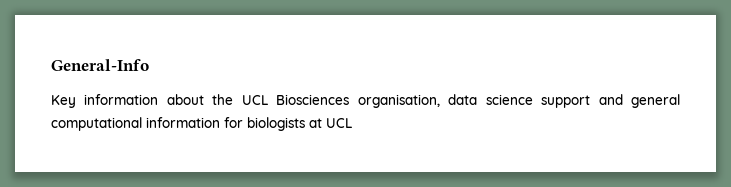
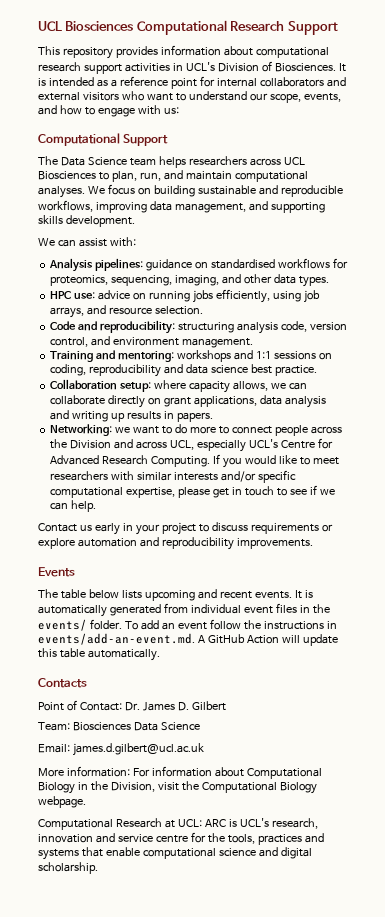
[51,59,149,71] [51,94,680,108] [51,117,352,131] General-Info // Key information about the UCL Biosciences organisation, data science support and general computational information for biologists at UCL -> [38,20,338,35] [38,45,329,59] [38,61,346,74] [38,76,346,89] [38,91,341,103] [38,105,179,117] [38,133,169,146] [38,156,305,168] [38,170,308,182] [38,184,343,198] [38,200,325,213] [38,215,135,227] [38,237,136,247] [49,258,348,272] [50,274,329,287] [50,289,320,303] [50,305,204,318] [50,320,347,334] [50,336,254,348] [50,350,332,362] [50,364,317,377] [50,379,307,393] [50,395,326,408] [50,410,213,422] [50,424,342,436] [50,438,333,452] [50,454,339,468] [50,470,296,483] [50,485,335,498] [50,500,97,512] [38,522,333,535] [38,537,313,550] [38,567,75,577] [38,589,313,601] [38,603,330,617] [38,619,337,631] [38,633,338,646] [38,648,160,661] [38,678,87,688] [38,700,226,711] [38,722,200,731] [38,743,204,756] [38,766,322,779] [38,781,317,794] [38,796,86,808] [38,818,318,830] [38,832,324,845] [38,847,312,860] [38,862,98,874] UCL Biosciences Computational Research Support // This repository provides information about computational research support activities in UCL's Division of Biosciences. It is intended as a reference point for internal collaborators and external visitors who want to understand our scope, events, and how to engage with us: // Computational Support // The Data Science team helps researchers across UCL Biosciences to plan, run, and maintain computational analyses. We focus on building sustainable and reproducible workflows, improving data management, and supporting skills development. // We can assist with: // Analysis pipelines: guidance on standardised workflows for proteomics, sequencing, imaging, and other data types. // HPC use: advice on running jobs efficiently, using job arrays, and resource selection. // Code and reproducibility: structuring analysis code, version control, and environment management. // Training and mentoring: workshops and 1:1 sessions on coding, reproducibility and data science best practice. // Collaboration setup: where capacity allows, we can collaborate directly on grant applications, data analysis and writing up results in papers. // Networking: we want to do more to connect people across the Division and across UCL, especially UCL's Centre for Advanced Research Computing. If you would like to meet researchers with similar interests and/or specific computational expertise, please get in touch to see if we can help. // Contact us early in your project to discuss requirements or explore automation and reproducibility improvements. // Events // The table below lists upcoming and recent events. It is automatically generated from individual event files in the events/ folder. To add an event follow the instructions in events/add-an-event.md. A GitHub Action will update this table automatically. // Contacts // Point of Contact: Dr. James D. Gilbert // Team: Biosciences Data Science // Email: james.d.gilbert@ucl.ac.uk // More information: For information about Computational Biology in the Division, visit the Computational Biology webpage. // Computational Research at UCL: ARC is UCL's research, innovation and service centre for the tools, practices and systems that enable computational science and digital scholarship.

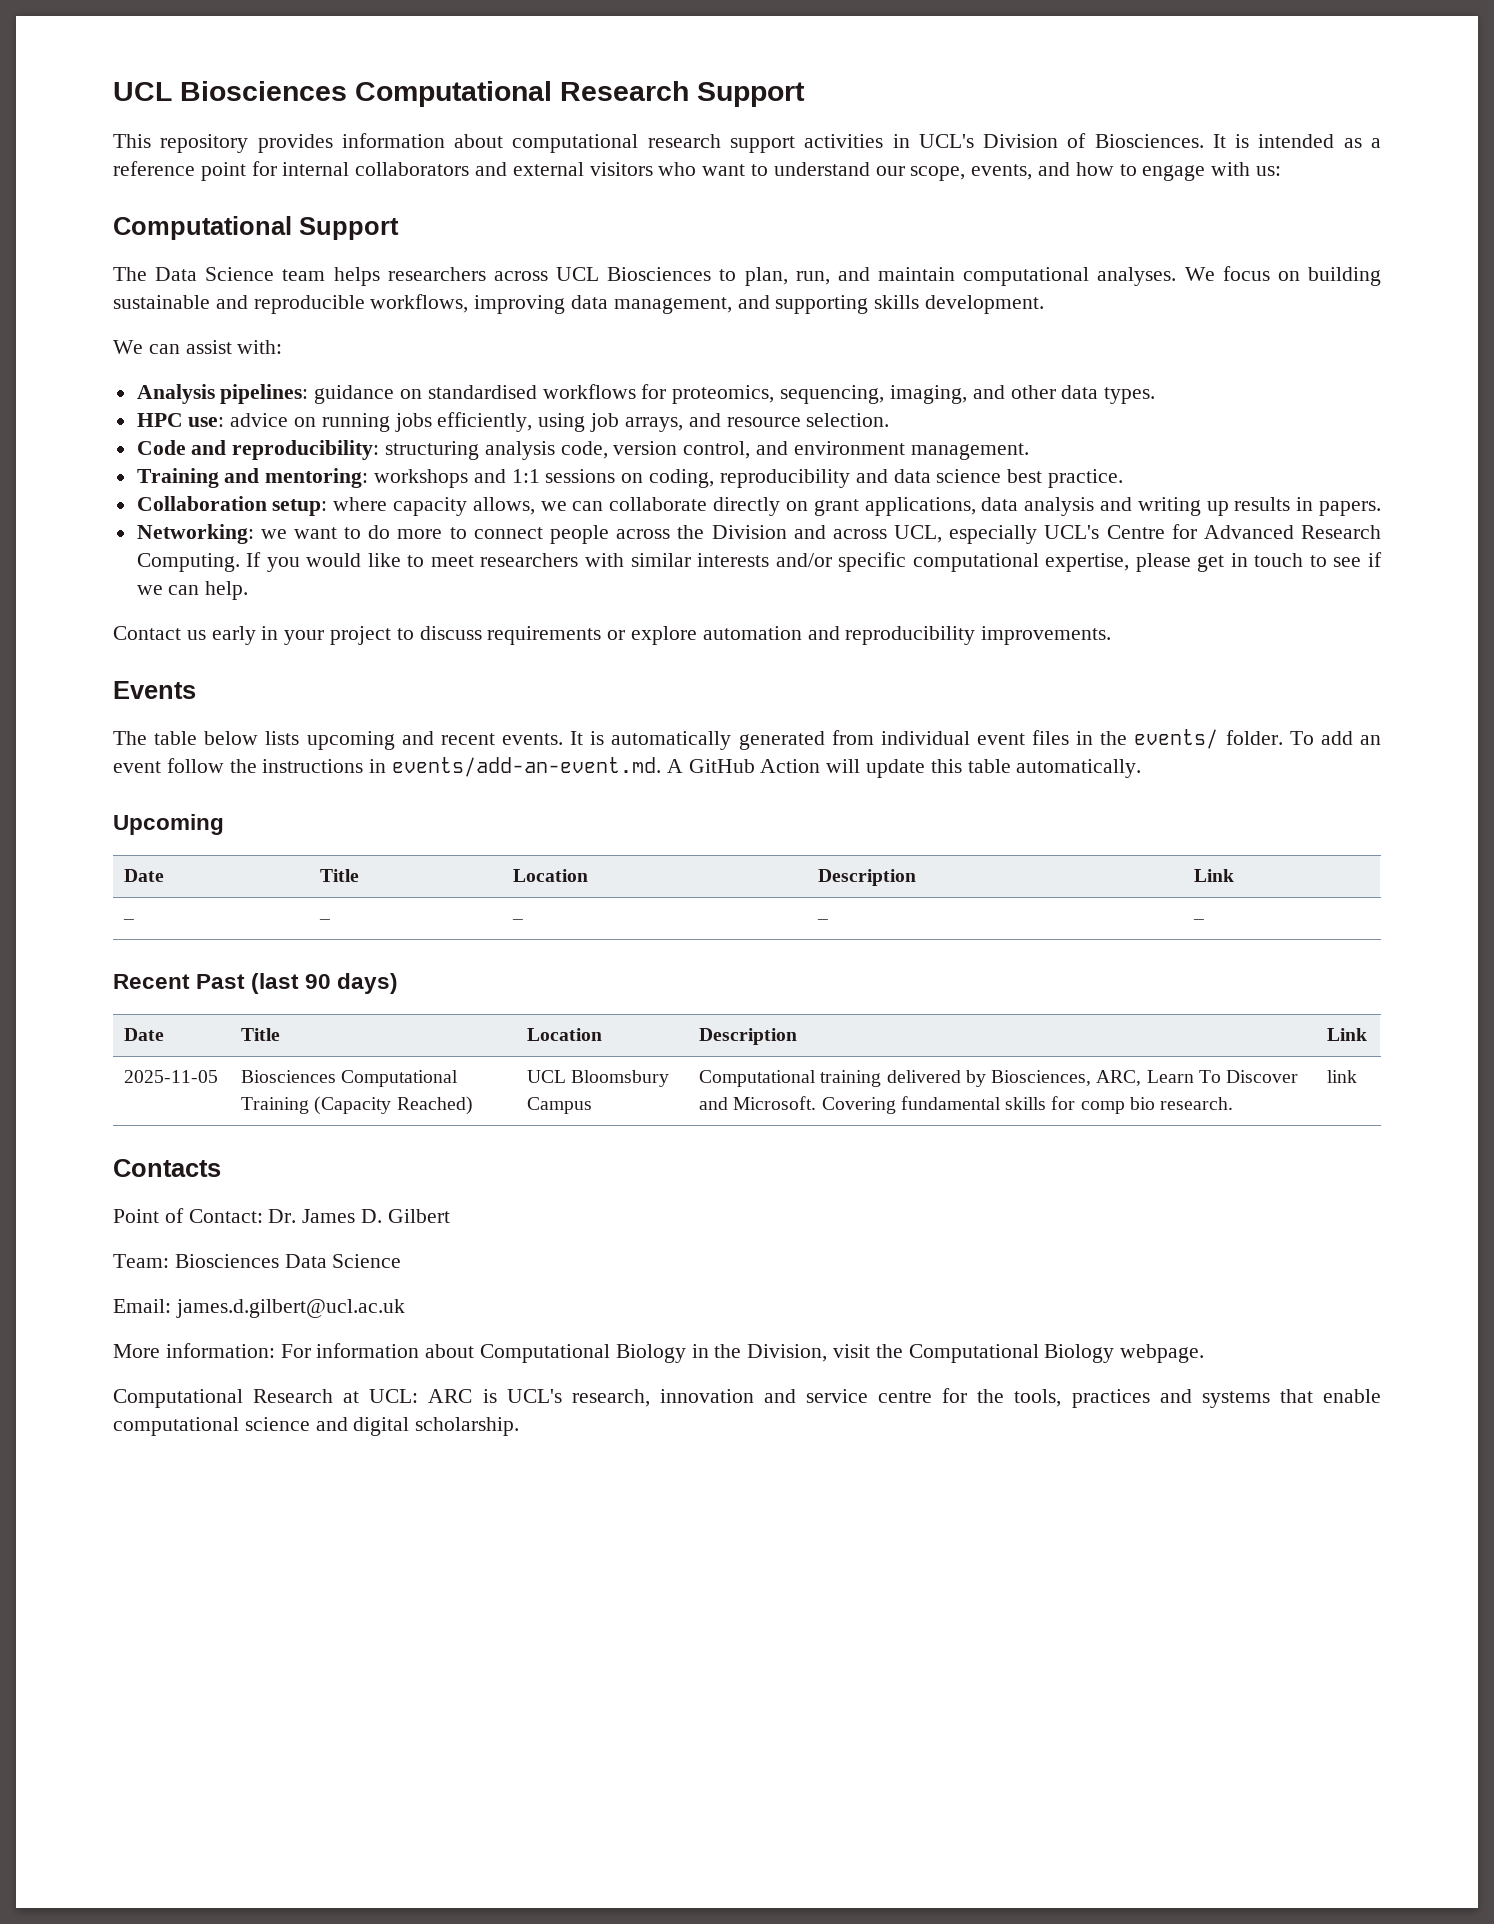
(160, 655) none -> [113,814,224,835] [124,869,165,882] [320,869,360,882] [513,869,589,882] [818,869,917,886] [1194,869,1235,882] [123,919,135,924] [319,919,331,924] [512,919,524,924] [817,919,829,924] [1193,919,1205,924] [113,973,399,994] [124,1028,165,1041] [241,1028,281,1041] [527,1028,603,1041] [699,1028,798,1045] [1327,1028,1368,1041] [124,1070,219,1083] [241,1070,459,1087] [241,1096,473,1115] [527,1070,670,1087] [527,1097,593,1114] [699,1070,1299,1087] [699,1096,1234,1114] [1327,1070,1358,1083] // Upcoming // Date | Title | Location | Description | Link // – | – | – | – | – // Recent Past (last 90 days) // Date | Title | Location | Description | Link // 2025-11-05 | Biosciences Computational Training (Capacity Reached) | UCL Bloomsbury Campus | Computational training delivered by Biosciences, ARC, Learn To Discover and Microsoft. Covering fundamental skills for comp bio research. | link

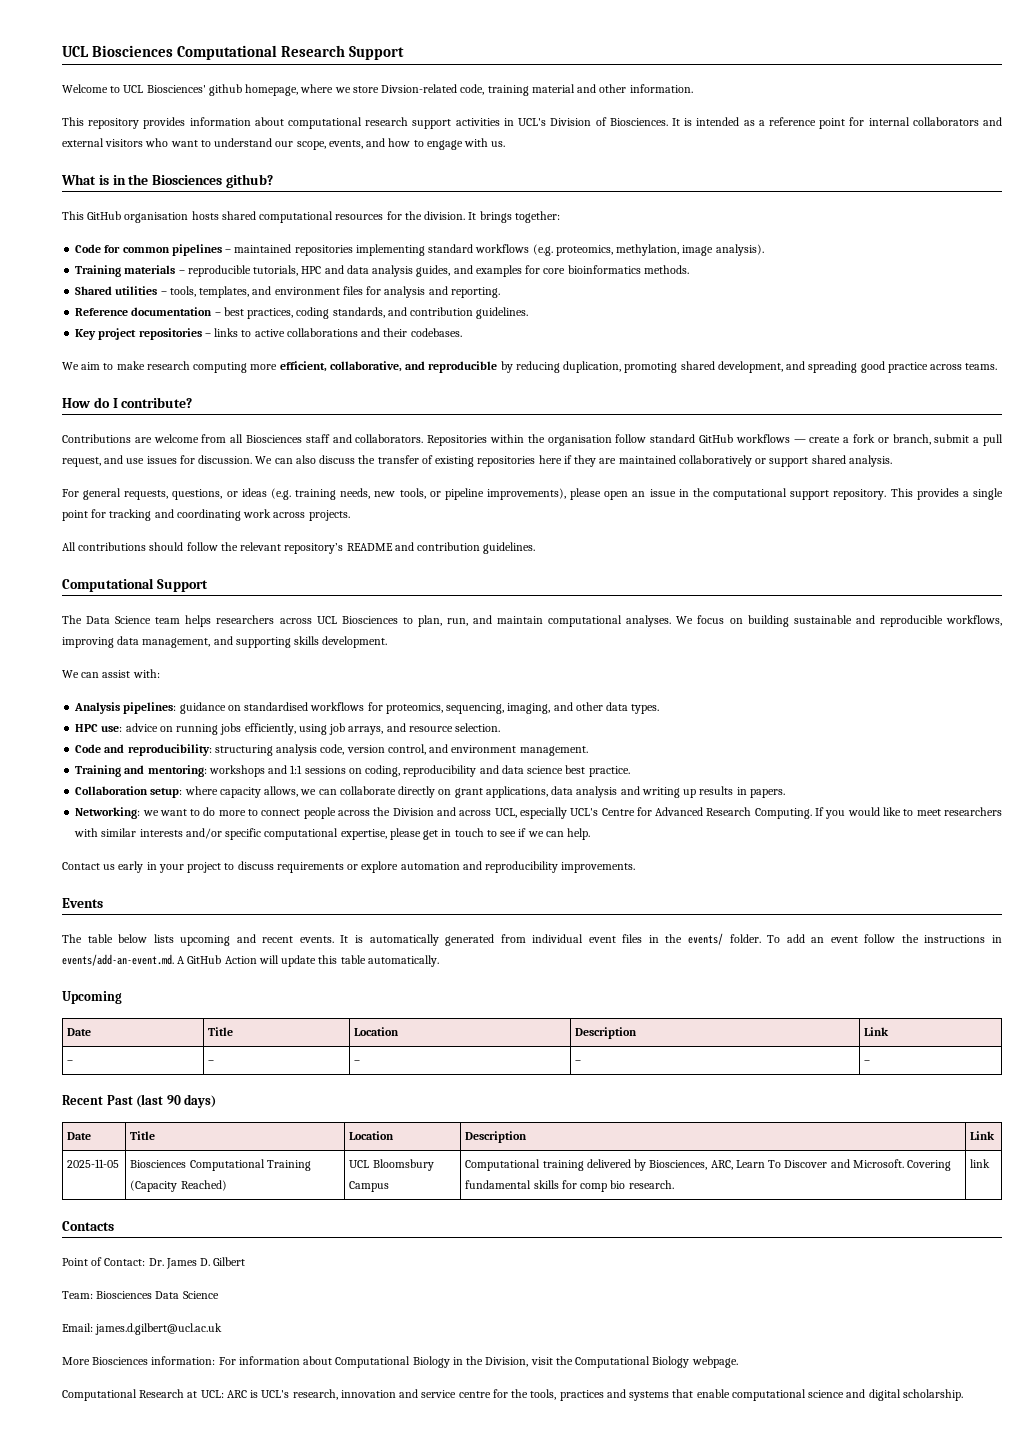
(805, 94) none -> [62,84,693,96] // Welcome to UCL Biosciences' github homepage, where we store Divsion-related code, training material and other information.
[1256,166,1282,176] us: -> [491,141,506,147] [61,174,273,188] [62,211,560,223] [75,244,764,256] [75,265,689,277] [75,286,500,298] [75,307,529,319] [75,328,462,340] [62,361,998,373] [62,397,193,408] [62,434,1003,446] [62,455,892,467] [62,488,1004,500] [62,509,350,521] [62,542,536,554] us. // What is in the Biosciences github? // This GitHub organisation hosts shared computational resources for the division. It brings together: // Code for common pipelines – maintained repositories implementing standard workflows (e.g. proteomics, methylation, image analysis). // Training materials – reproducible tutorials, HPC and data analysis guides, and examples for core bioinformatics methods. // Shared utilities – tools, templates, and environment files for analysis and reporting. // Reference documentation – best practices, coding standards, and contribution guidelines. // Key project repositories – links to active collaborations and their codebases. // We aim to make research computing more efficient, collaborative, and reproducible by reducing duplication, promoting shared development, and spreading good practice across teams. // How do I contribute? // Contributions are welcome from all Biosciences staff and collaborators. Repositories within the organisation follow standard GitHub workflows — create a fork or branch, submit a pull request, and use issues for discussion. We can also discuss the transfer of existing repositories here if they are maintained collaboratively or support shared analysis. // For general requests, questions, or ideas (e.g. training needs, new tools, or pipeline improvements), please open an issue in the computational support repository. This provides a single point for tracking and coordinating work across projects. // All contributions should follow the relevant repository’s README and contribution guidelines.
(160, 1351) none -> [92,1357,149,1365] Biosciences

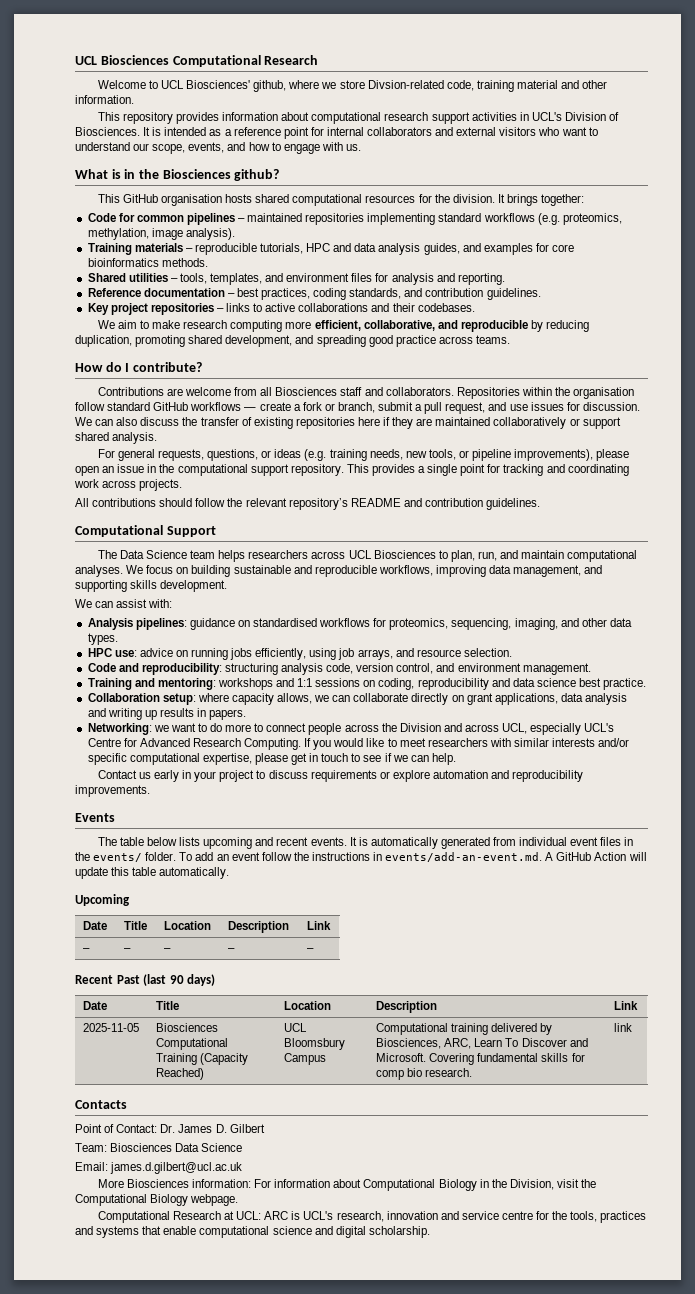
[349,46,405,60] Support -> (319, 60) none
[208,84,299,96] github homepage, -> [253,80,287,92] github,

